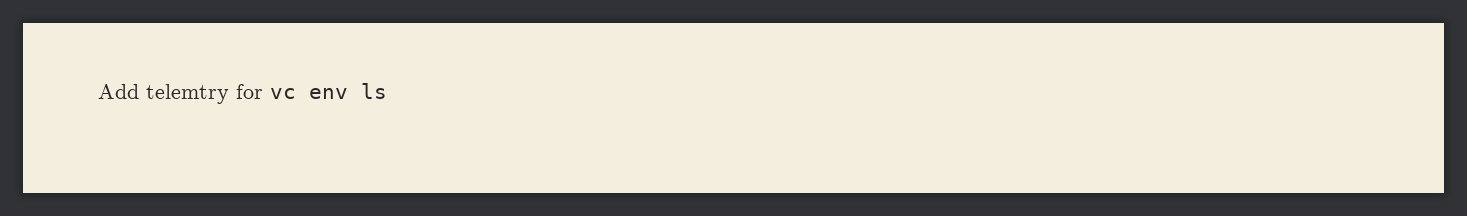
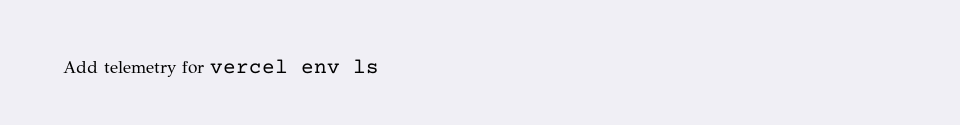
[146,84,296,104] telemtry for vc -> [104,59,288,77] telemetry for vercel

